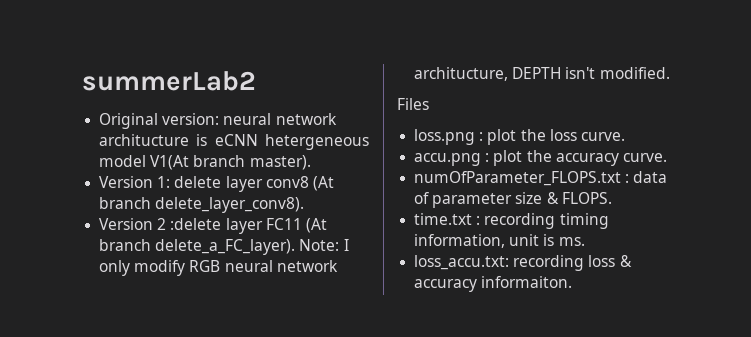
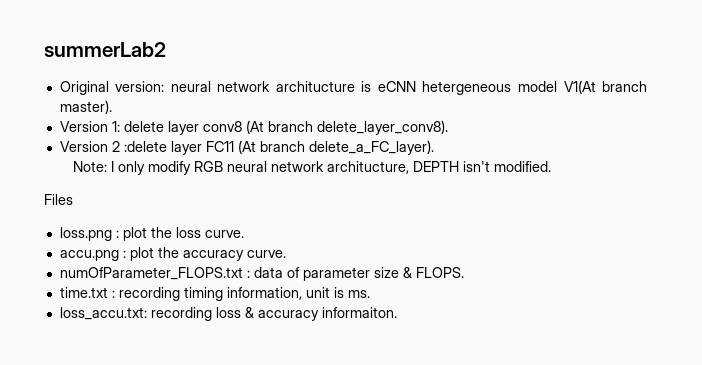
(296, 247) none -> (434, 147) //

